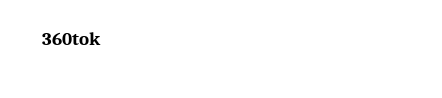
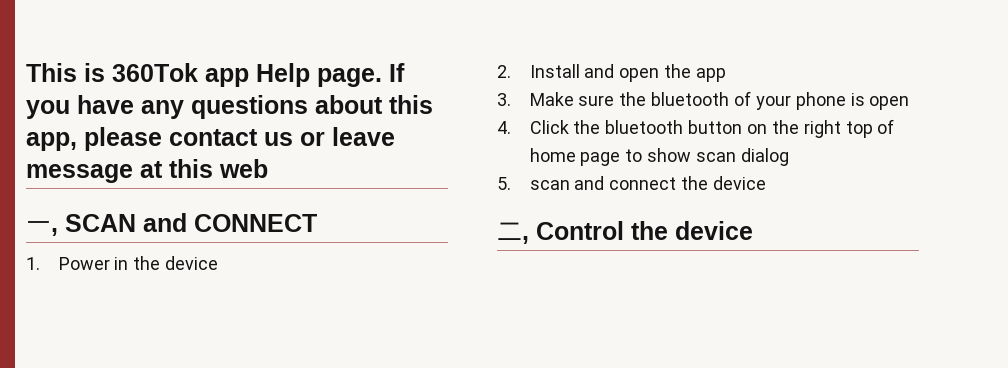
[42,32,101,45] 360tok -> [26,63,405,87] [26,95,433,119] [26,127,395,151] [26,159,268,183] [26,213,317,236] [26,256,219,270] [497,64,727,82] [497,91,910,110] [497,119,895,138] [529,148,789,166] [497,176,767,190] [497,221,753,244] This is 360Tok app Help page. If you have any questions about this app, please contact us or leave message at this web // 一, SCAN and CONNECT // 1. Power in the device // 2. Install and open the app // 3. Make sure the bluetooth of your phone is open // 4. Click the bluetooth button on the right top of home page to show scan dialog // 5. scan and connect the device // 二, Control the device

